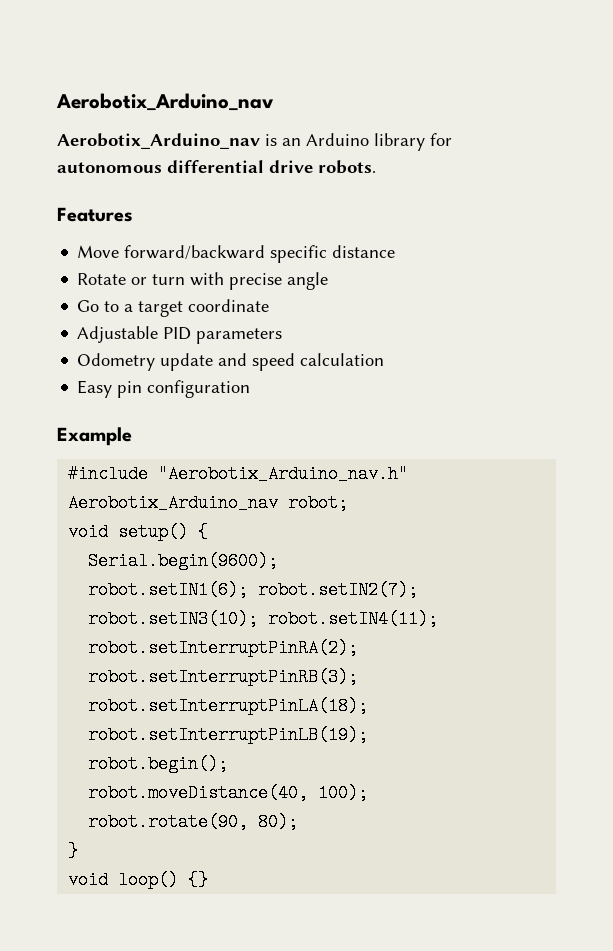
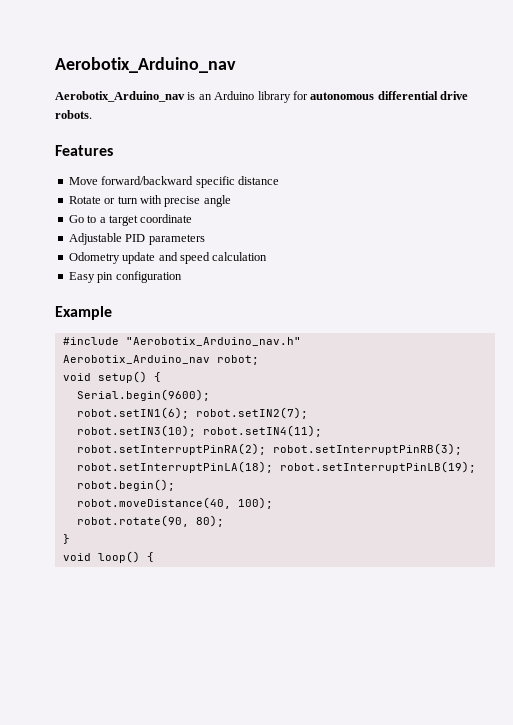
[188,871,209,889] {} -> [146,552,154,562] {

